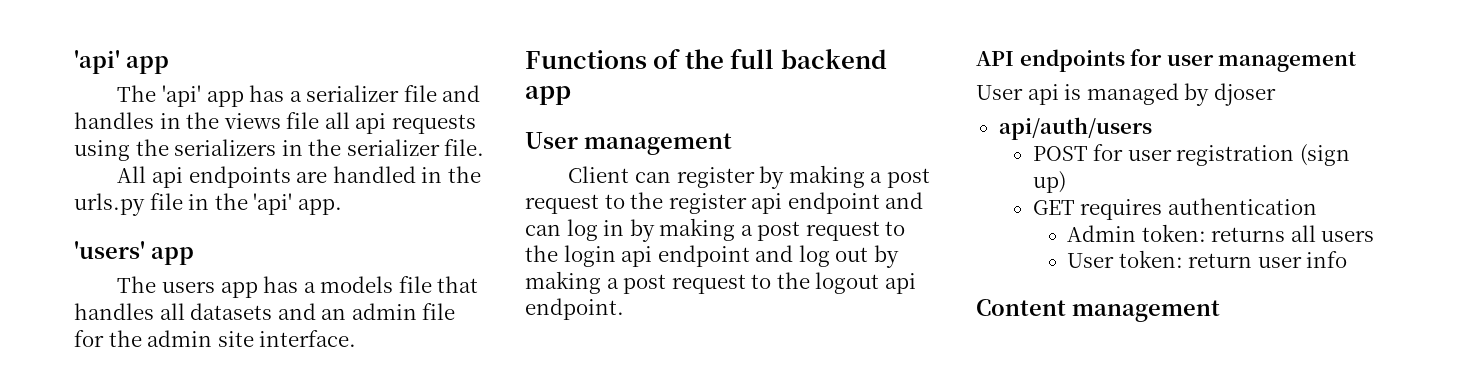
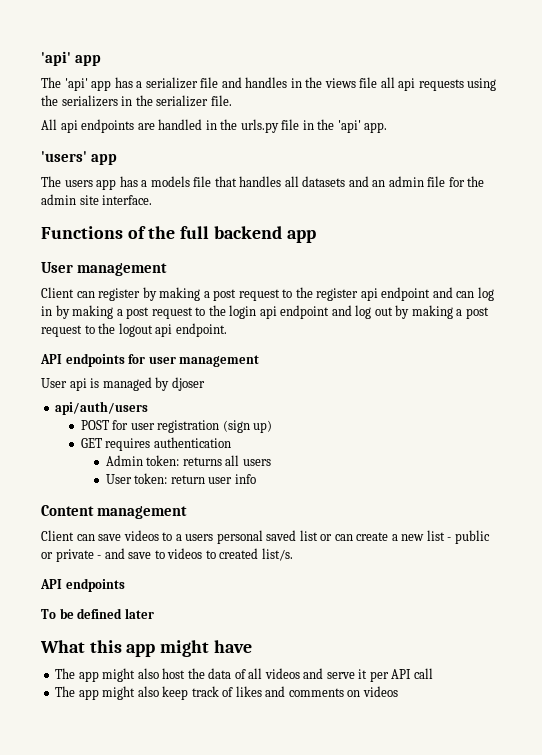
(1220, 311) none -> [41,530,490,544] [41,548,293,562] [40,578,125,592] [41,608,154,619] [40,640,252,657] [55,668,433,682] [55,686,398,700] // Client can save videos to a users personal saved list or can create a new list - public or private - and save to videos to created list/s. // API endpoints // To be defined later // What this app might have // The app might also host the data of all videos and serve it per API call // The app might also keep track of likes and comments on videos

